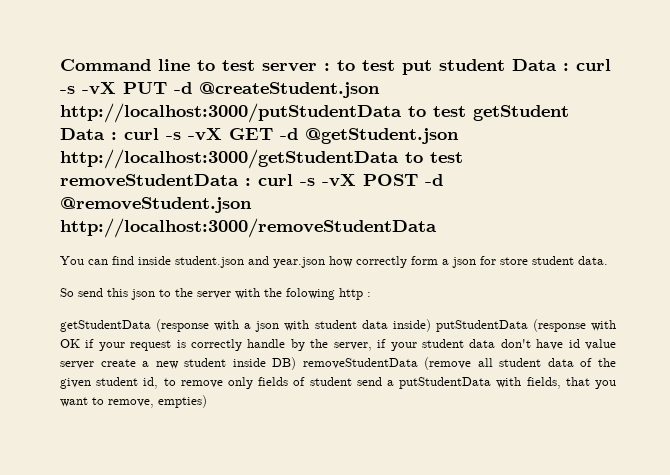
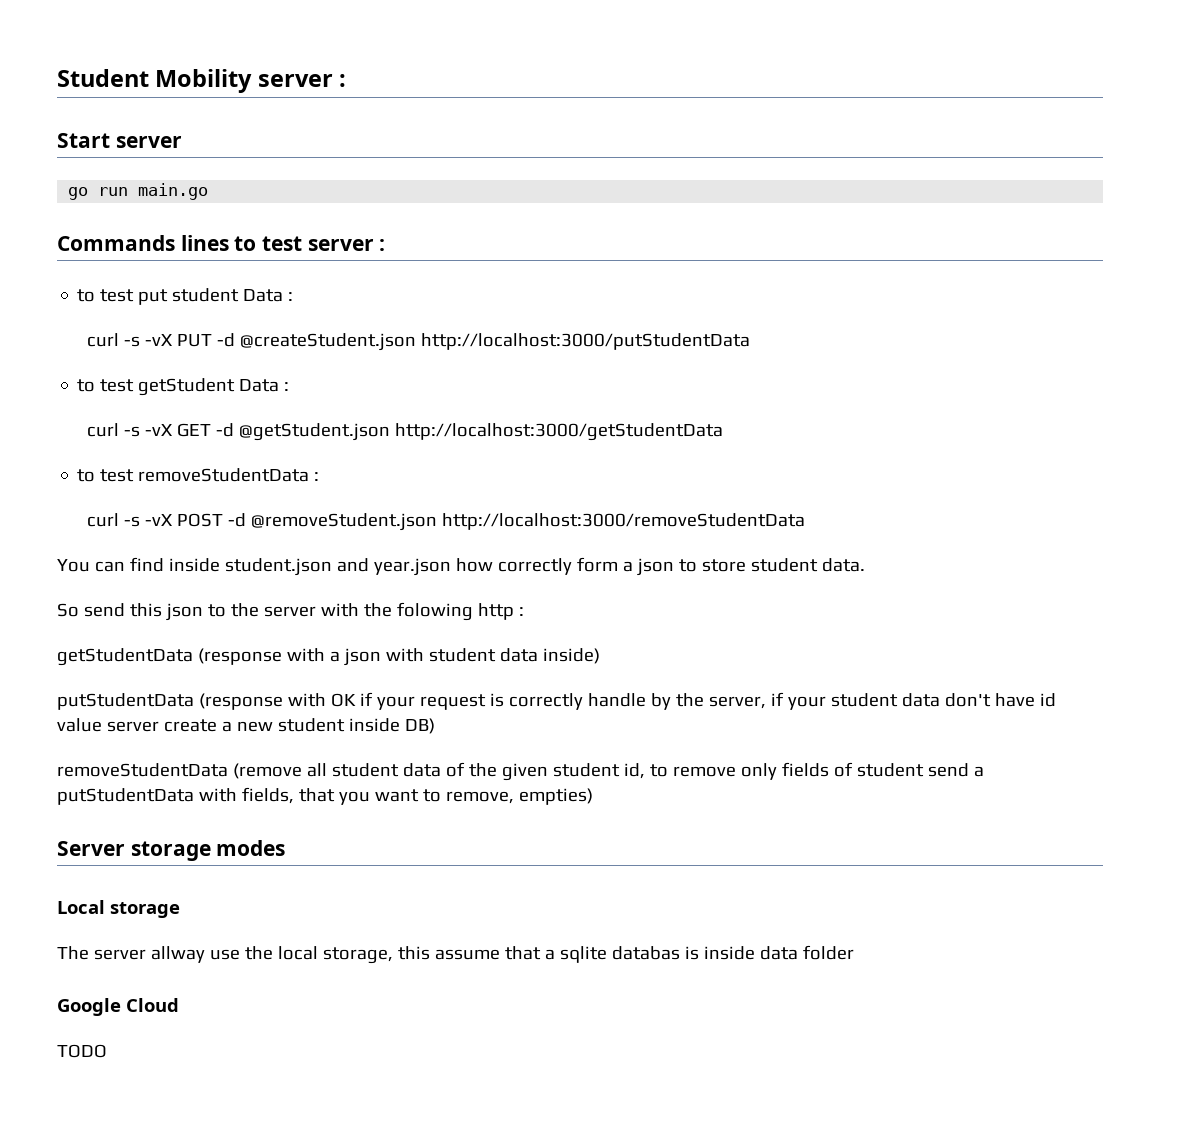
[60,59,190,71] Command line -> [57,69,347,93] [57,133,182,148] [68,183,209,200] [57,235,229,251] Student Mobility server : // Start server // go run main.go // Commands lines
(330, 67) none -> (386, 245) //
(569, 67) none -> (294, 296) //
(402, 113) none -> (750, 341) //
(117, 136) none -> (290, 386) //
(399, 159) none -> (723, 432) //
(251, 182) none -> (320, 476) //
[480,256,496,265] for -> [678,559,697,572] to
(431, 325) none -> (600, 656) //
(297, 363) none -> (435, 726) //
(207, 401) none -> [57,840,286,861] [57,900,180,918] [57,945,854,964] [57,998,179,1016] [57,1044,107,1058] // Server storage modes // Local storage // The server allway use the local storage, this assume that a sqlite databas is inside data folder // Google Cloud // TODO

